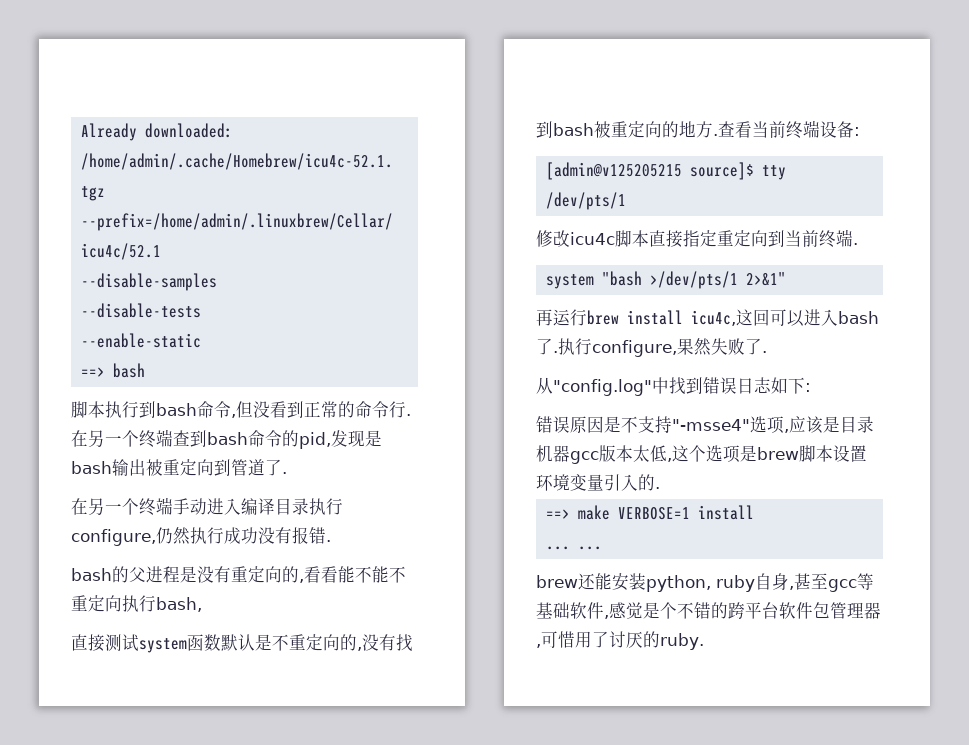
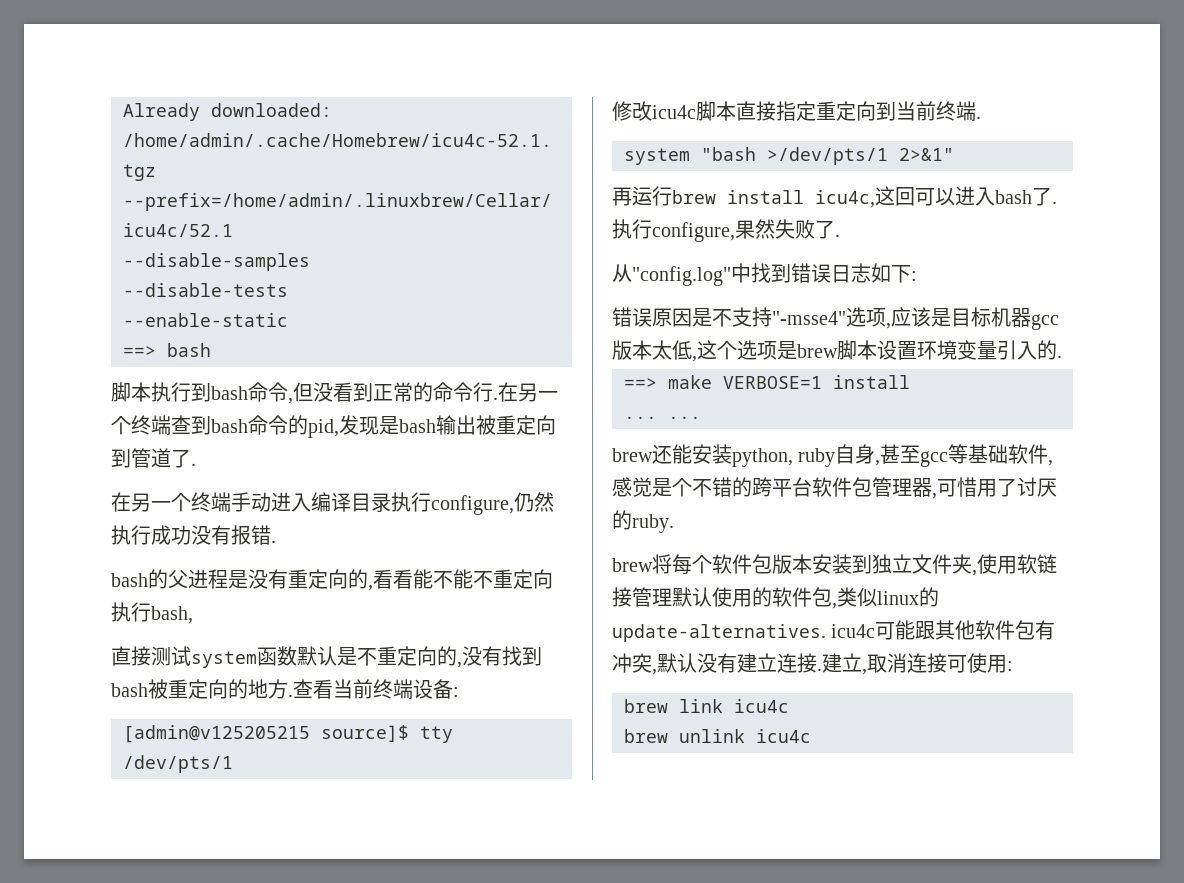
[857,416,874,433] 录 -> [971,307,991,327] 标
(704, 641) none -> [612,554,1057,576] [612,587,939,609] [612,620,1056,642] [612,653,1013,675] [624,699,789,713] [624,729,811,743] // brew将每个软件包版本安装到独立文件夹,使用软链接管理默认使用的软件包,类似linux的update-alternatives. icu4c可能跟其他软件包有冲突,默认没有建立连接.建立,取消连接可使用: // brew link icu4c // brew unlink icu4c

